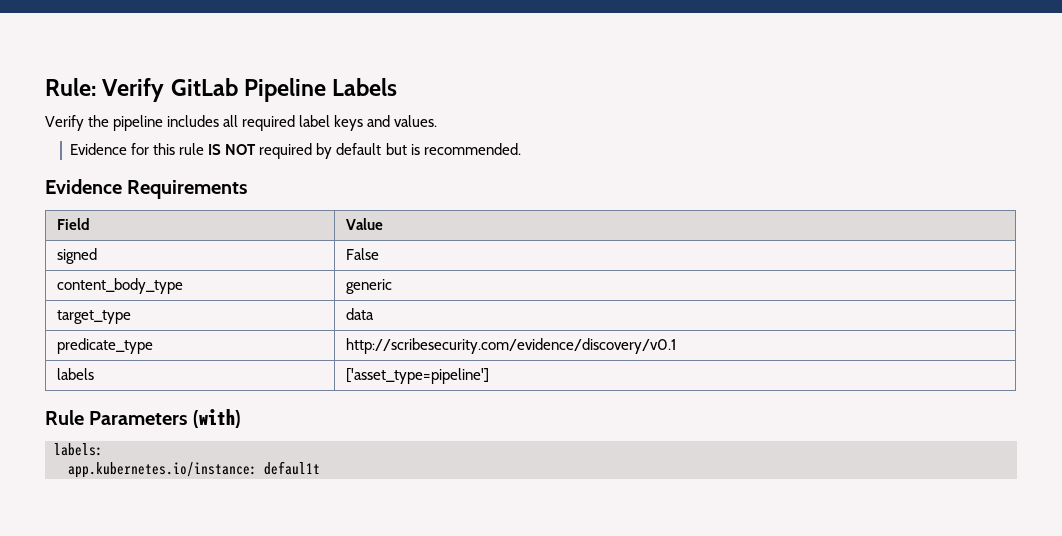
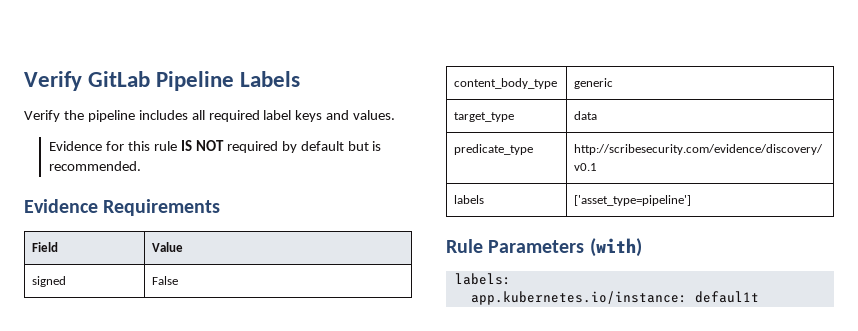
[45,78,96,96] Rule: -> (24, 81) none

